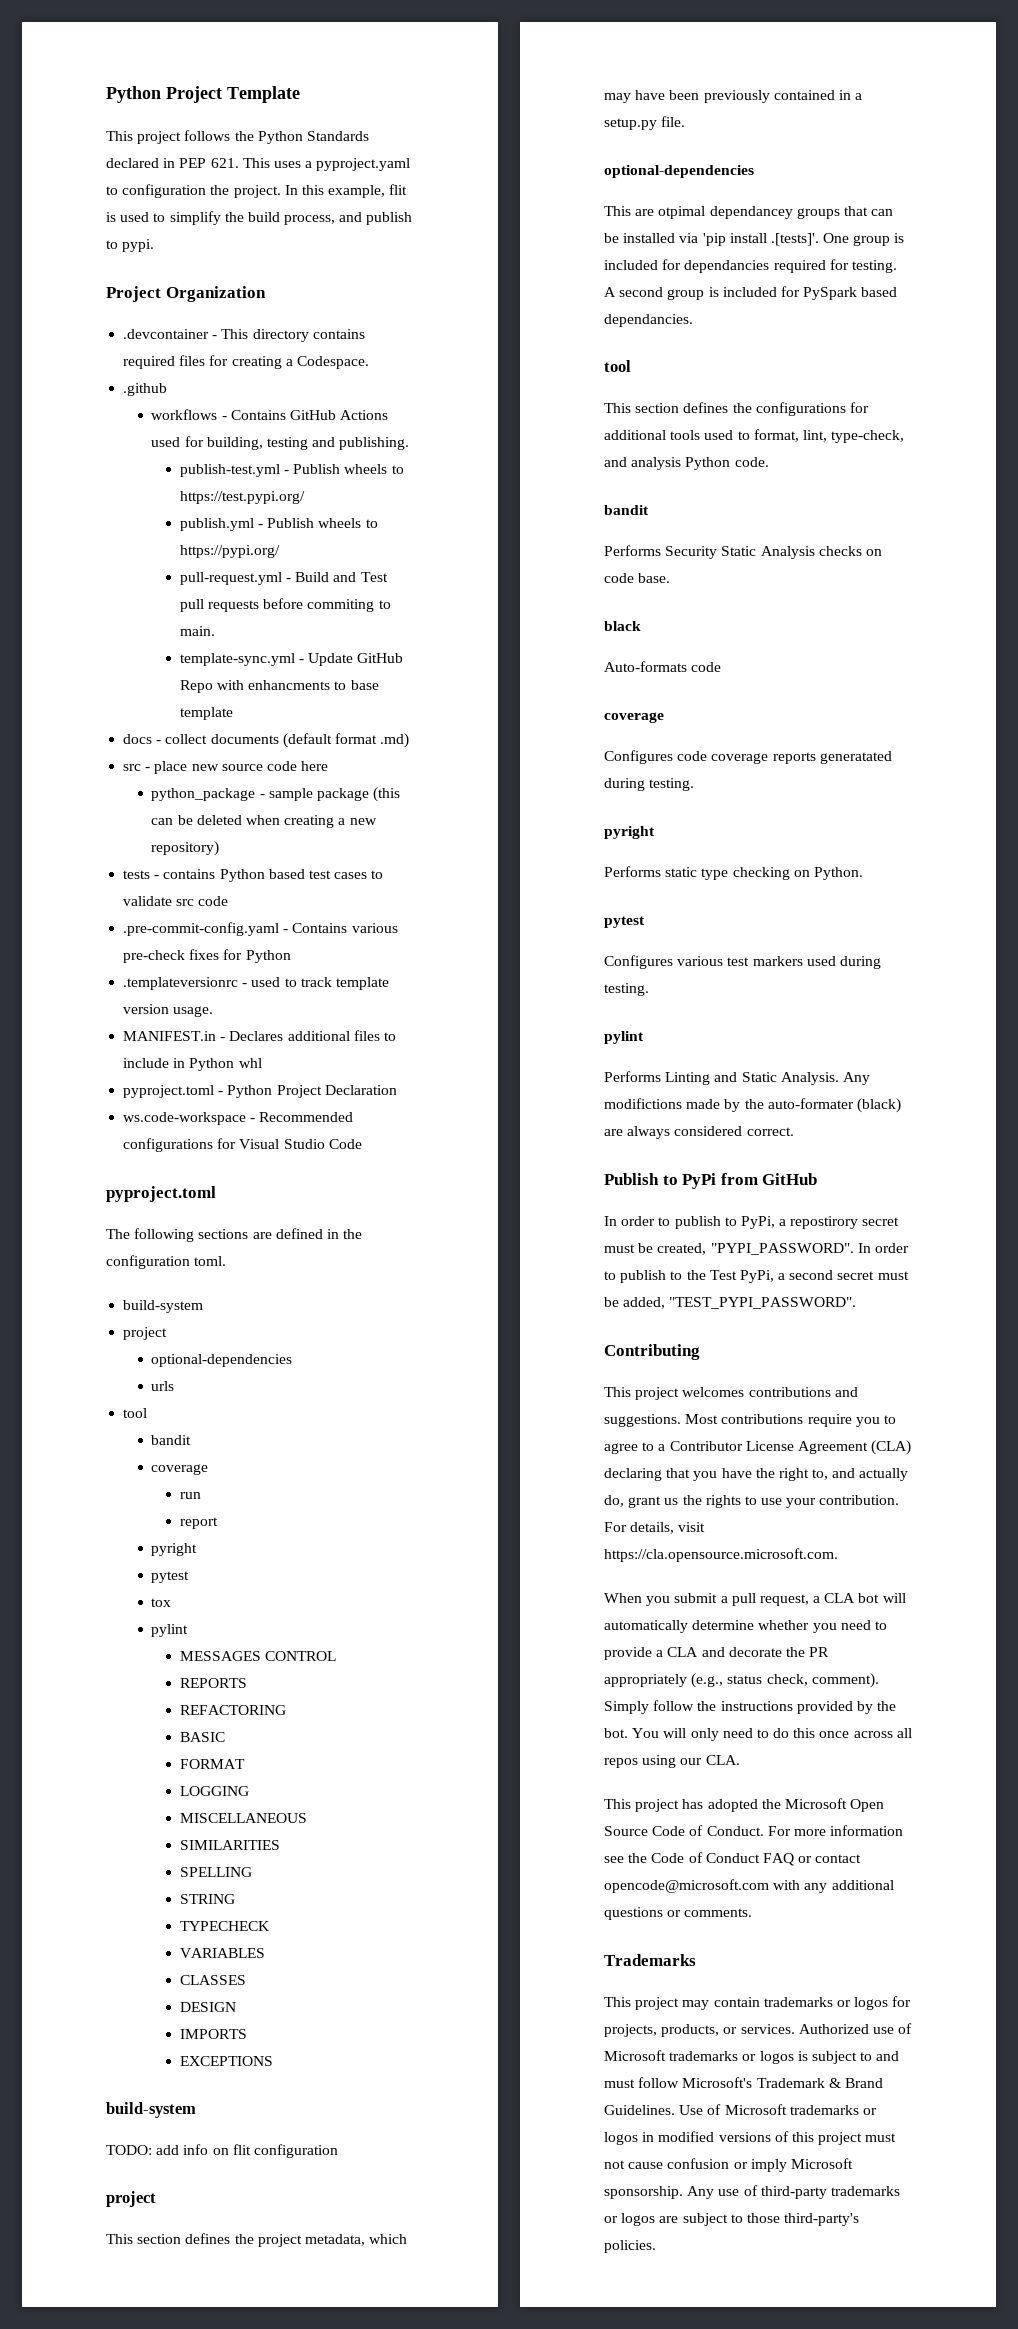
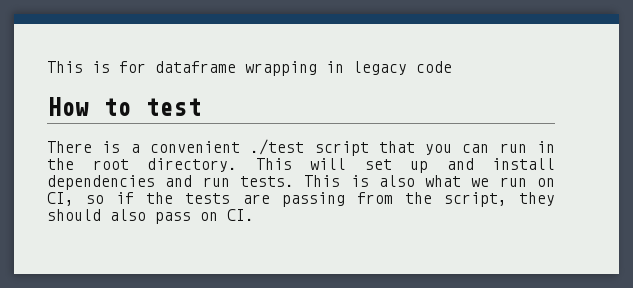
[106,86,300,103] [106,130,369,144] [106,158,411,171] [106,184,408,198] [106,211,413,225] [106,239,155,252] [106,286,266,302] [123,329,365,342] [123,355,369,369] [123,383,168,396] [151,409,389,420] [151,436,410,450] [179,464,404,477] [179,491,305,504] [179,518,378,531] [179,545,280,558] [179,572,388,585] [179,598,391,612] [179,626,215,636] [179,653,404,666] [179,680,379,693] [179,707,233,720] [123,733,410,748] [123,761,329,774] [151,787,401,802] [151,815,377,828] [151,841,220,856] [123,869,384,882] [123,896,229,906] [123,922,398,936] [123,949,291,963] [123,977,389,990] [123,1004,214,1017] [123,1030,396,1041] [123,1058,262,1071] [123,1085,397,1098] [123,1112,354,1125] [123,1138,362,1152] [106,1186,216,1202] [106,1228,363,1242] [106,1255,227,1269] [123,1300,204,1313] [123,1327,168,1340] [151,1354,293,1367] [151,1381,175,1391] [123,1408,148,1418] [151,1435,192,1445] [151,1464,209,1475] [179,1492,201,1499] [179,1517,218,1529] [151,1543,198,1556] [151,1571,190,1583] [151,1598,172,1607] [151,1624,189,1637] [179,1651,337,1661] [179,1678,247,1688] [179,1705,286,1715] [179,1732,225,1742] [179,1759,245,1769] [179,1786,249,1796] [179,1813,307,1823] [179,1840,280,1850] [179,1867,252,1877] [179,1894,235,1904] [179,1921,270,1931] [179,1948,265,1958] [179,1975,246,1985] [179,2002,236,2012] [179,2029,247,2039] [179,2056,273,2066] [106,2102,196,2118] [106,2144,338,2158] [106,2191,156,2207] [106,2233,408,2247] [604,90,863,103] [604,116,686,130] [604,165,754,178] [604,206,894,219] [604,233,905,246] [604,259,897,273] [604,286,898,300] [604,314,693,327] [604,360,631,372] [604,402,869,416] [604,429,905,443] [604,457,769,470] [604,505,649,515] [604,545,882,559] [604,573,671,583] [604,621,641,631] [604,661,722,672] [604,712,664,723] [604,750,892,764] [604,778,695,791] [604,826,655,839] [604,866,863,880] [604,916,645,928] [604,955,881,969] [604,983,649,996] [604,1031,644,1044] [604,1071,870,1085] [604,1098,901,1113] [604,1126,794,1139] [604,1173,818,1189] [604,1216,900,1229] [604,1243,909,1255] [604,1270,909,1283] [604,1297,857,1309] [604,1344,700,1360] [604,1387,858,1400] [604,1414,896,1427] [604,1440,912,1455] [604,1468,909,1481] [604,1495,900,1508] [604,1522,706,1534] [604,1548,838,1562] [604,1593,906,1606] [604,1620,887,1633] [604,1647,830,1660] [604,1673,879,1688] [604,1700,897,1714] [604,1728,912,1741] [604,1755,740,1768] [604,1798,885,1812] [604,1825,904,1836] [604,1852,862,1866] [604,1879,894,1893] [604,1907,753,1920] [604,1954,696,1966] [604,1996,912,2010] [604,2023,913,2037] [604,2050,900,2064] [604,2077,883,2088] [604,2104,877,2115] [604,2131,897,2145] [604,2158,853,2172] [604,2185,900,2199] [604,2213,860,2226] [604,2240,656,2253] Python Project Template // This project follows the Python Standards declared in PEP 621. This uses a pyproject.yaml to configuration the project. In this example, flit is used to simplify the build process, and publish to pypi. // Project Organization // .devcontainer - This directory contains required files for creating a Codespace. // .github // workflows - Contains GitHub Actions used for building, testing and publishing. // publish-test.yml - Publish wheels to https://test.pypi.org/ // publish.yml - Publish wheels to https://pypi.org/ // pull-request.yml - Build and Test pull requests before commiting to main. // template-sync.yml - Update GitHub Repo with enhancments to base template // docs - collect documents (default format .md) // src - place new source code here // python_package - sample package (this can be deleted when creating a new repository) // tests - contains Python based test cases to validate src code // .pre-commit-config.yaml - Contains various pre-check fixes for Python // .templateversionrc - used to track template version usage. // MANIFEST.in - Declares additional files to include in Python whl // pyproject.toml - Python Project Declaration // ws.code-workspace - Recommended configurations for Visual Studio Code // pyproject.toml // The following sections are defined in the configuration toml. // build-system // project // optional-dependencies // urls // tool // bandit // coverage // run // report // pyright // pytest // tox // pylint // MESSAGES CONTROL // REPORTS // REFACTORING // BASIC // FORMAT // LOGGING // MISCELLANEOUS // SIMILARITIES // SPELLING // STRING // TYPECHECK // VARIABLES // CLASSES // DESIGN // IMPORTS // EXCEPTIONS // build-system // TODO: add info on flit configuration // project // This section defines the project metadata, which may have been previously contained in a setup.py file. // optional-dependencies // This are otpimal dependancey groups that can be installed via 'pip install .[tests]'. One group is included for dependancies required for testing. A second group is included for PySpark based dependancies. // tool // This section defines the configurations for additional tools used to format, lint, type-check, and analysis Python code. // bandit // Performs Security Static Analysis checks on code base. // black // Auto-formats code // coverage // Configures code coverage reports generatated during testing. // pyright // Performs static type checking on Python. // pytest // Configures various test markers used during testing. // pylint // Performs Linting and Static Analysis. Any modifictions made by the auto-formater (black) are always considered correct. // Publish to PyPi from GitHub // In order to publish to PyPi, a repostirory secret must be created, "PYPI_PASSWORD". In order to publish to the Test PyPi, a second secret must be added, "TEST_PYPI_PASSWORD". // Contributing // This project welcomes contributions and suggestions. Most contributions require you to agree to a Contributor License Agreement (CLA) declaring that you have the right to, and actually do, grant us the rights to use your contribution. For details, visit https://cla.opensource.microsoft.com. // When you submit a pull request, a CLA bot will automatically determine whether you need to provide a CLA and decorate the PR appropriately (e.g., status check, comment). Simply follow the instructions provided by the bot. You will only need to do this once across all repos using our CLA. // This project has adopted the Microsoft Open Source Code of Conduct. For more information see the Code of Conduct FAQ or contact opencode@microsoft.com with any additional questions or comments. // Trademarks // This project may contain trademarks or logos for projects, products, or services. Authorized use of Microsoft trademarks or logos is subject to and must follow Microsoft's Trademark & Brand Guidelines. Use of Microsoft trademarks or logos in modified versions of this project must not cause confusion or imply Microsoft sponsorship. Any use of third-party trademarks or logos are subject to those third-party's policies. -> [47,61,452,76] [47,97,201,116] [47,139,555,156] [47,158,555,173] [47,175,556,190] [47,192,556,207] [47,209,254,224] This is for dataframe wrapping in legacy code // How to test // There is a convenient ./test script that you can run in the root directory. This will set up and install dependencies and run tests. This is also what we run on CI, so if the tests are passing from the script, they should also pass on CI.

